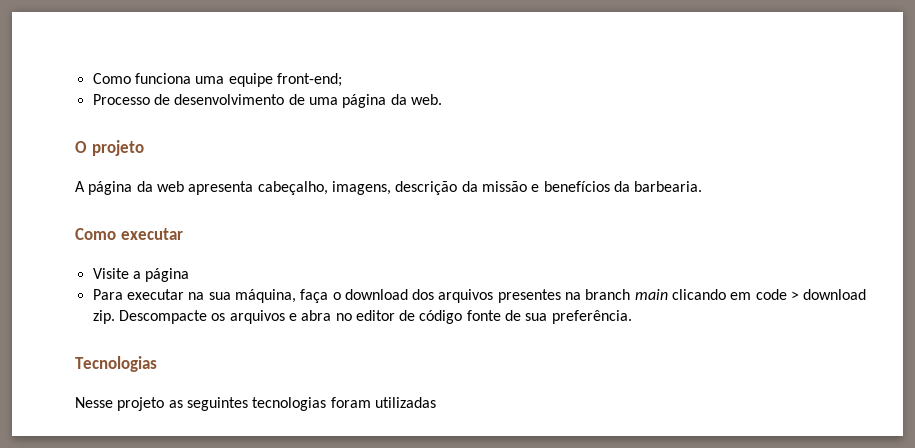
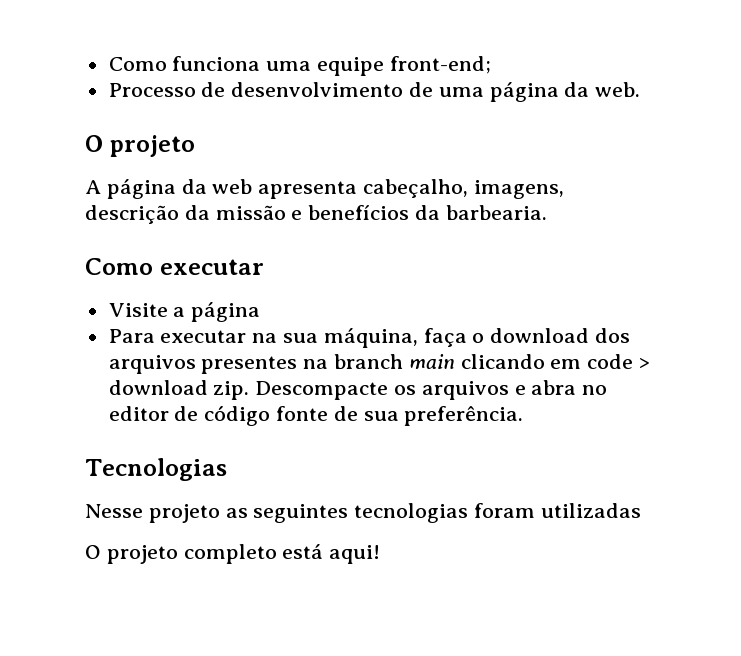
(436, 402) none -> [85,544,381,564] // O projeto completo está aqui!

